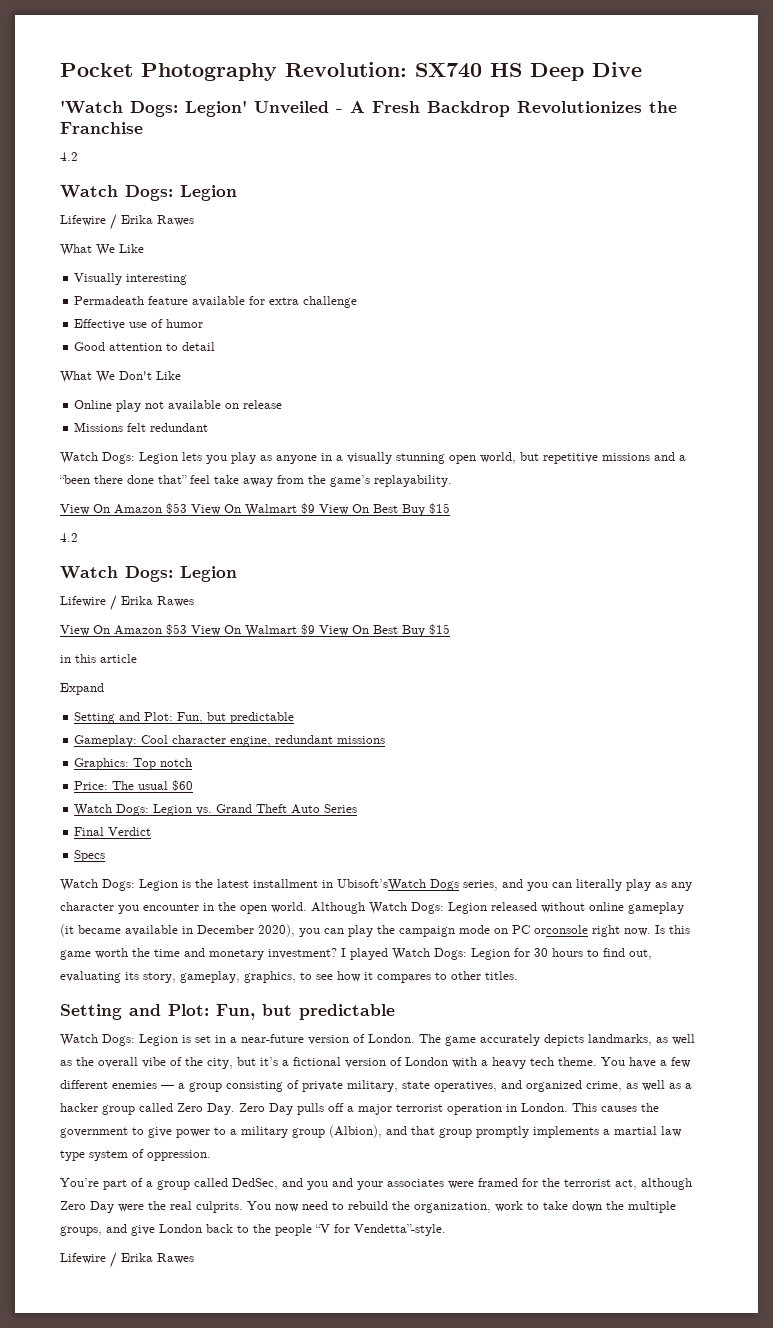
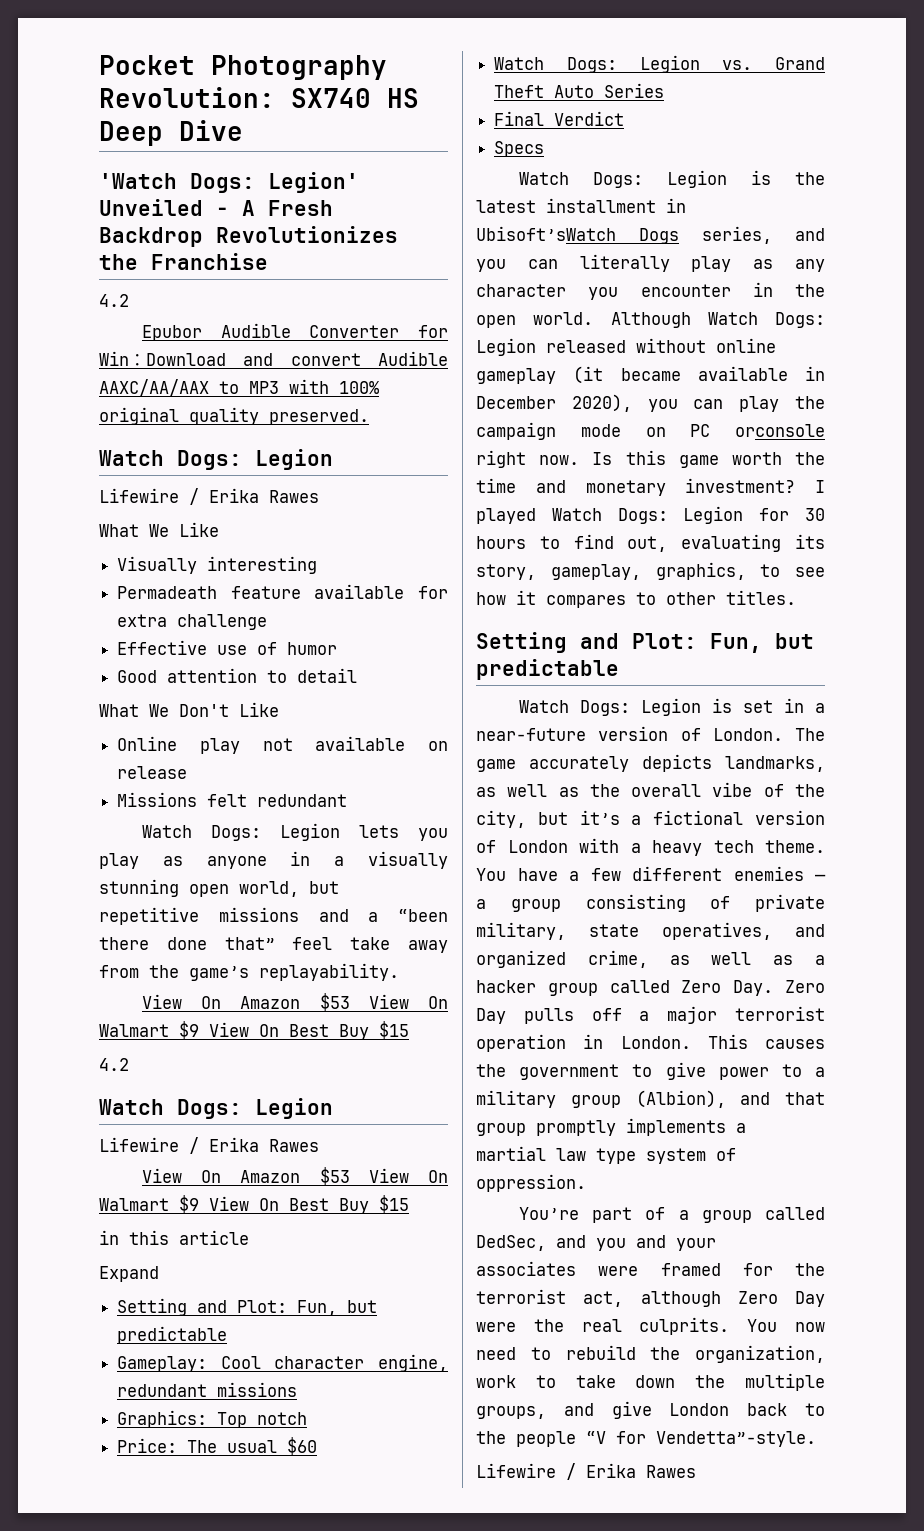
(78, 156) none -> [141,323,448,341] [99,351,448,366] [99,379,379,396] [99,407,369,425] // Epubor Audible Converter for Win：Download and convert Audible AAXC/AA/AAX to MP3 with 100% original quality preserved.

